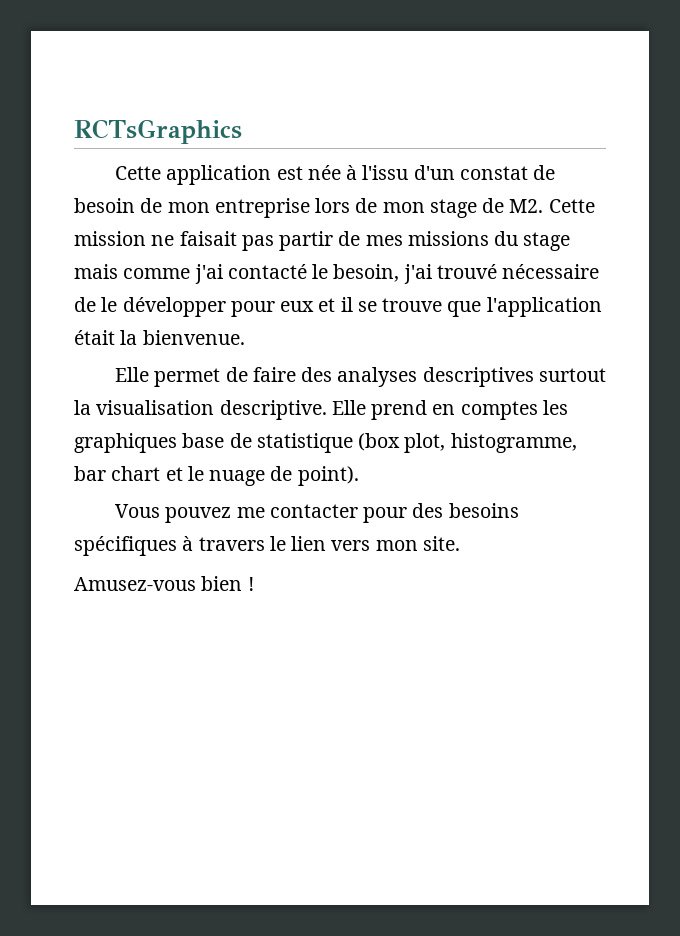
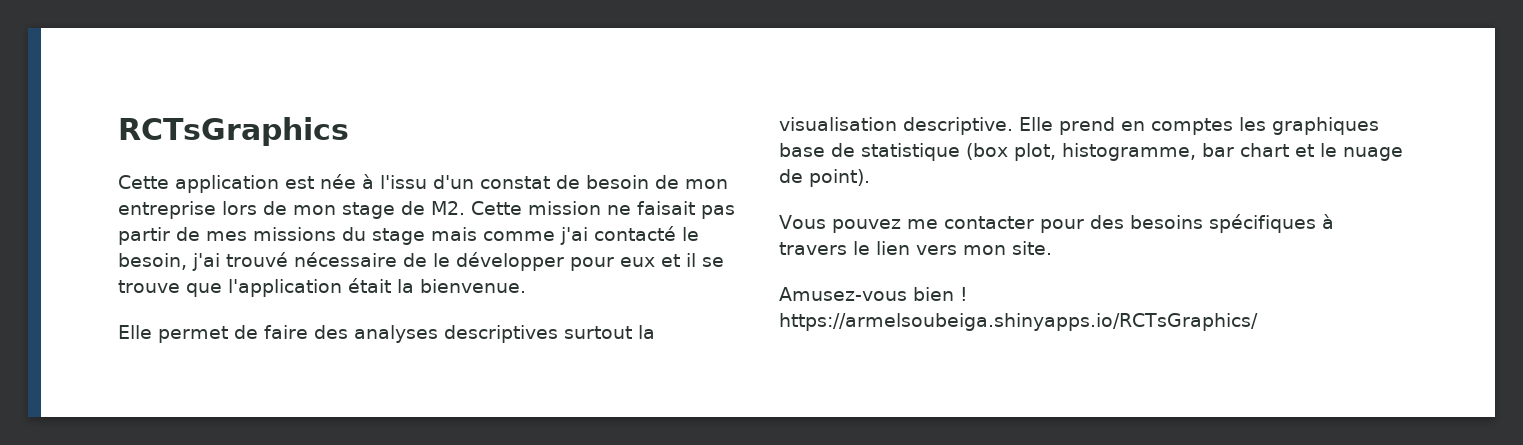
(254, 584) none -> [779,313,1258,331] https://armelsoubeiga.shinyapps.io/RCTsGraphics/

